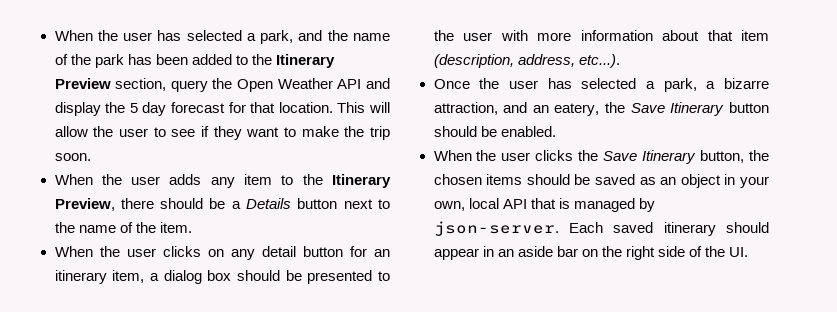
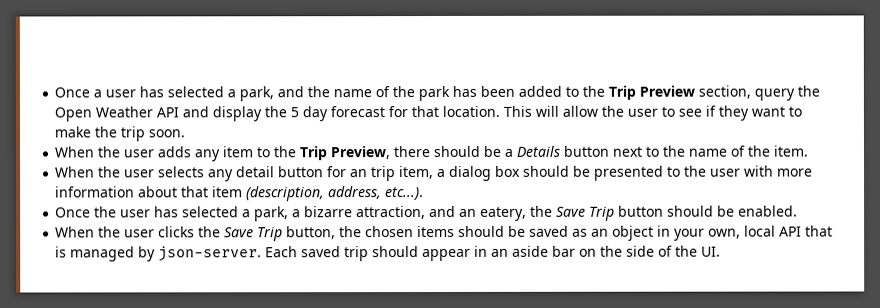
[54,30,118,41] When the -> [54,87,103,98] Once a
[275,54,335,68] Itinerary -> [608,85,637,100] Trip
[332,174,391,188] Itinerary -> [299,146,329,161] Trip
[162,246,224,257] clicks on -> [158,166,206,178] selects
[54,270,107,284] itinerary -> [371,166,397,182] trip
[670,102,725,116] Itinerary -> [589,206,616,221] Trip
[642,150,697,164] Itinerary -> [257,227,284,242] Trip
[663,222,716,236] itinerary -> [344,246,370,262] trip
[625,246,655,260] right -> (624, 251) none

